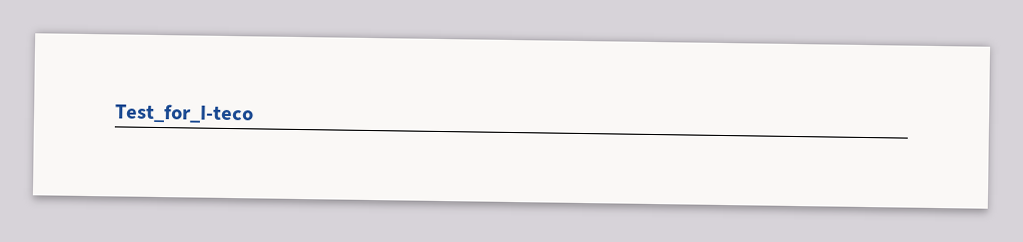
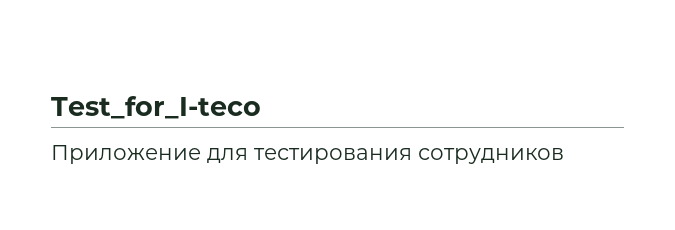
(254, 113) none -> [51,145,564,164] // Приложение для тестирования сотрудников

